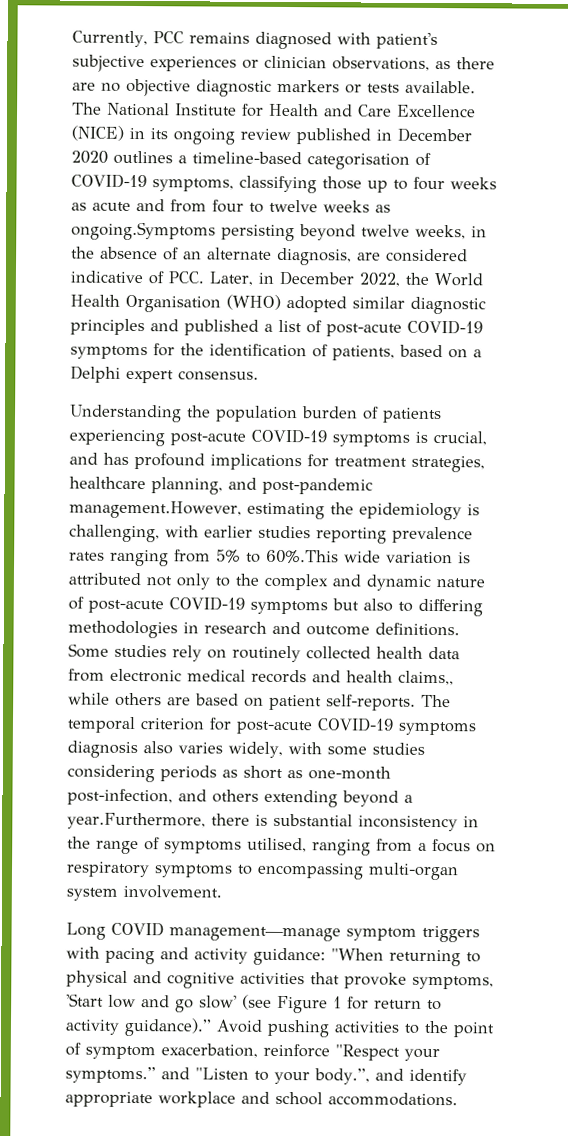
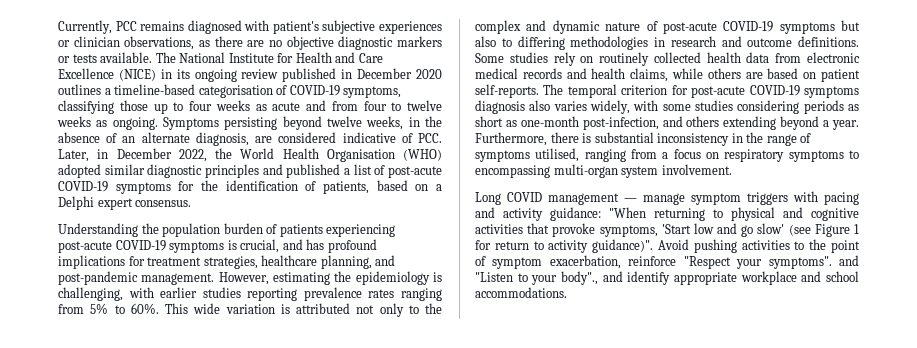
[71,221,216,241] ongoing.Symptoms -> [112,117,219,130] ongoing. Symptoms
[69,500,242,519] management.However, -> [141,272,269,285] management. However,
[266,549,339,564] 60%.This -> [130,303,188,314] 60%. This
[398,670,454,686] claims,, -> [630,68,669,82] claims,
[67,812,206,830] year.Furthermore, -> [832,120,860,130] [475,132,547,146] year. Furthermore,
[169,926,341,942] management—manage -> [548,193,685,205] management — manage
[124,1017,212,1037] guidance).” -> [592,239,654,253] guidance)".
[65,1066,156,1084] symptoms.” -> [768,256,832,269] symptoms".
[314,1068,370,1085] body.”, -> [561,271,598,285] body".,

